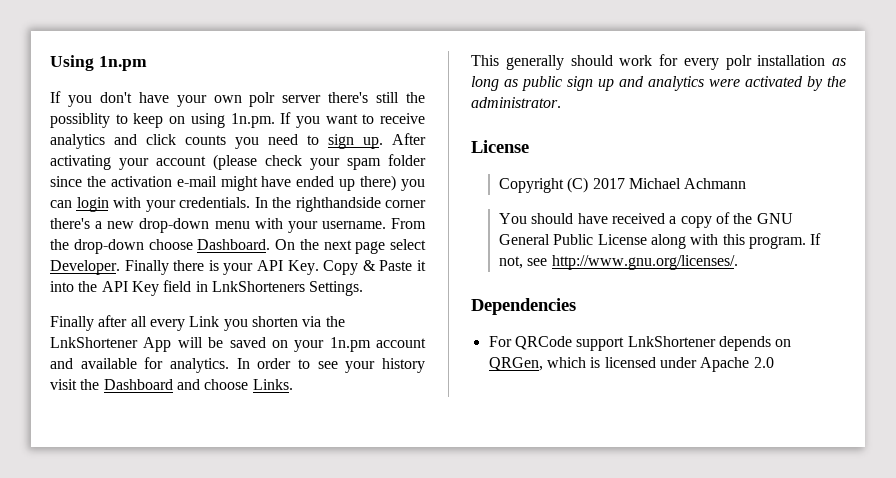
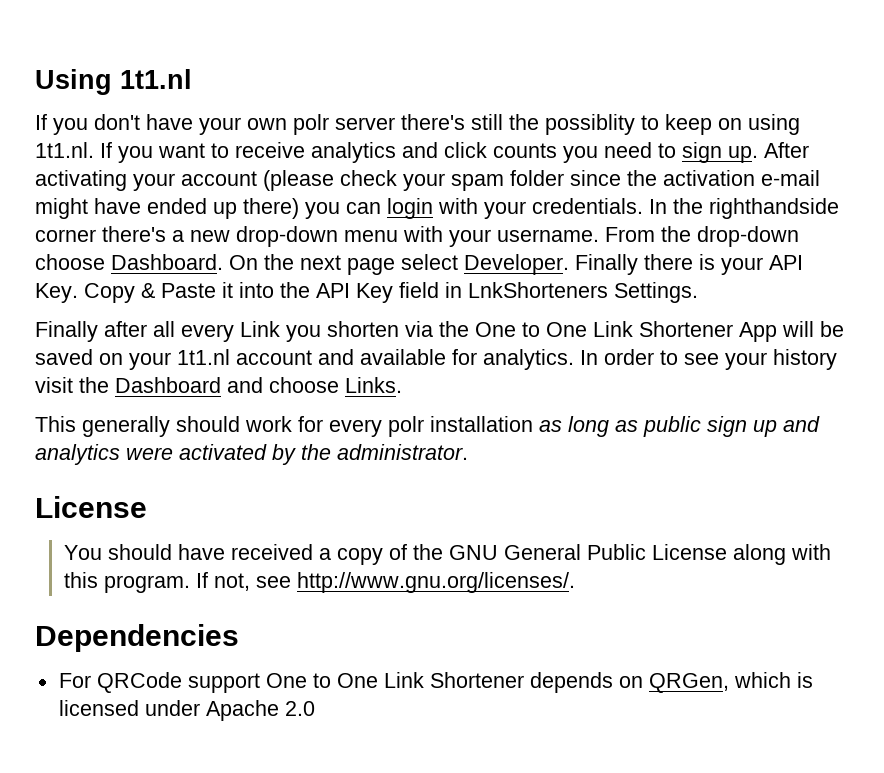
[98,56,147,71] 1n.pm -> [120,69,192,89] 1t1.nl
[230,113,275,128] 1n.pm. -> [35,142,94,158] 1t1.nl.
[50,337,138,348] LnkShortener -> [475,321,733,337] One to One Link Shortener
[329,337,371,352] 1n.pm -> [177,349,230,365] 1t1.nl
[499,177,747,193] // Copyright (C) 2017 Michael Achmann -> (147, 507) none
[627,336,716,347] LnkShortener -> [265,672,524,688] One to One Link Shortener

